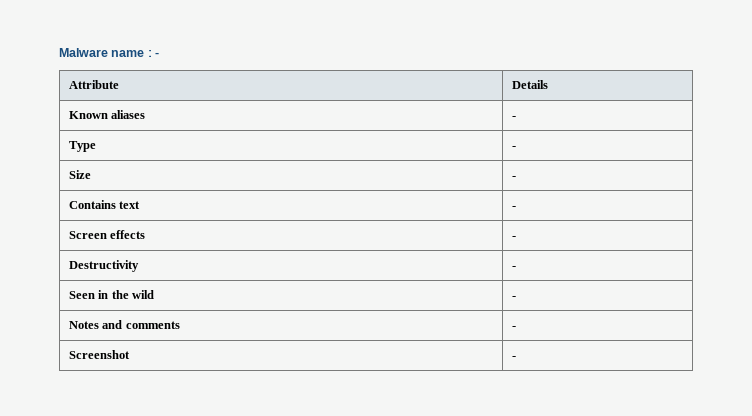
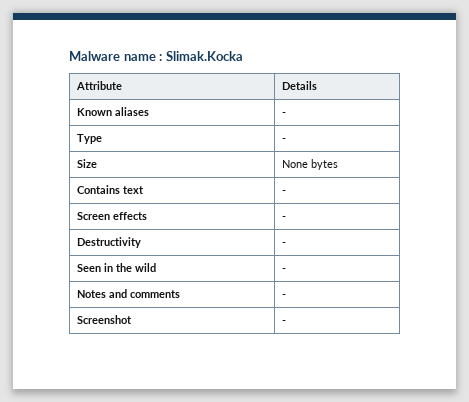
[155,52,160,57] - -> [165,51,243,61] Slimak.Kocka
[511,176,516,179] - -> [282,159,339,170] None bytes

